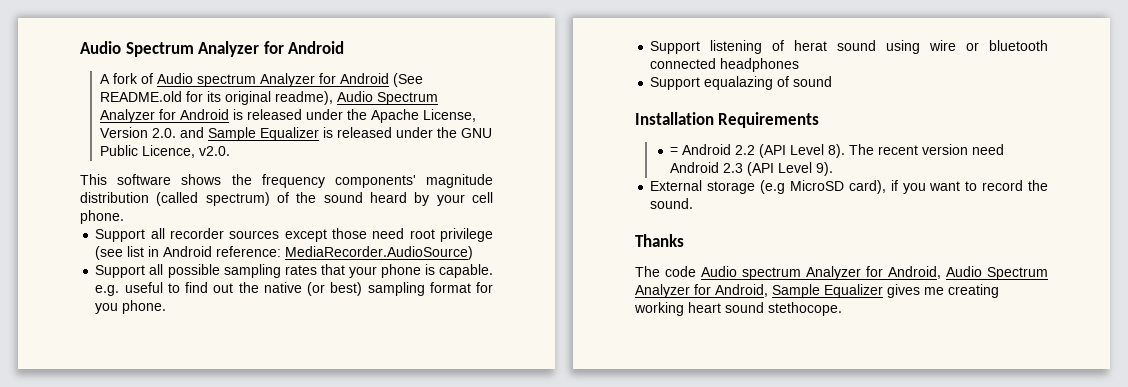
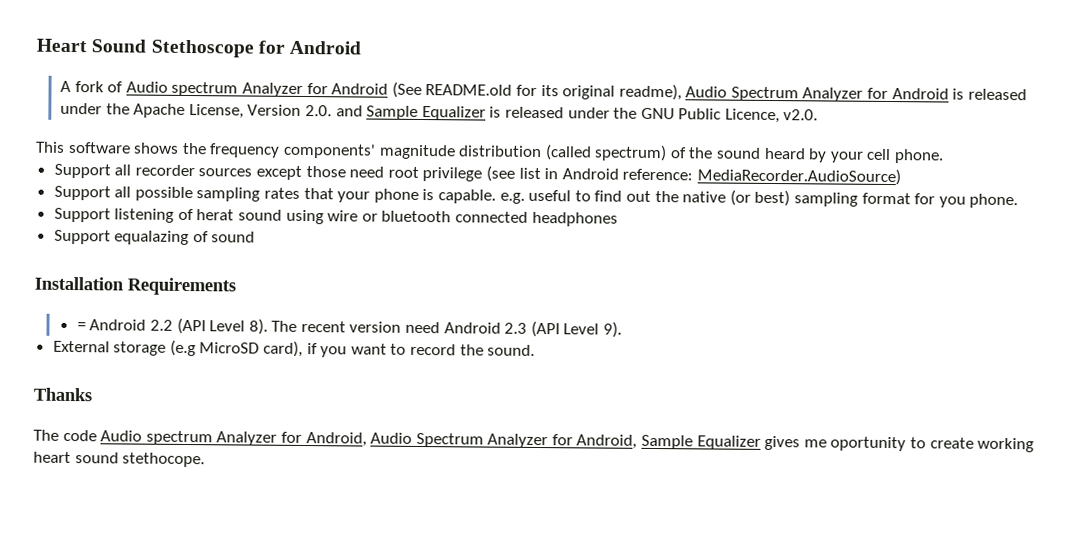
[80,41,260,57] Audio Spectrum Analyzer -> [36,38,254,58] Heart Sound Stethoscope
[948,284,999,298] creating -> [830,436,974,452] oportunity to create

